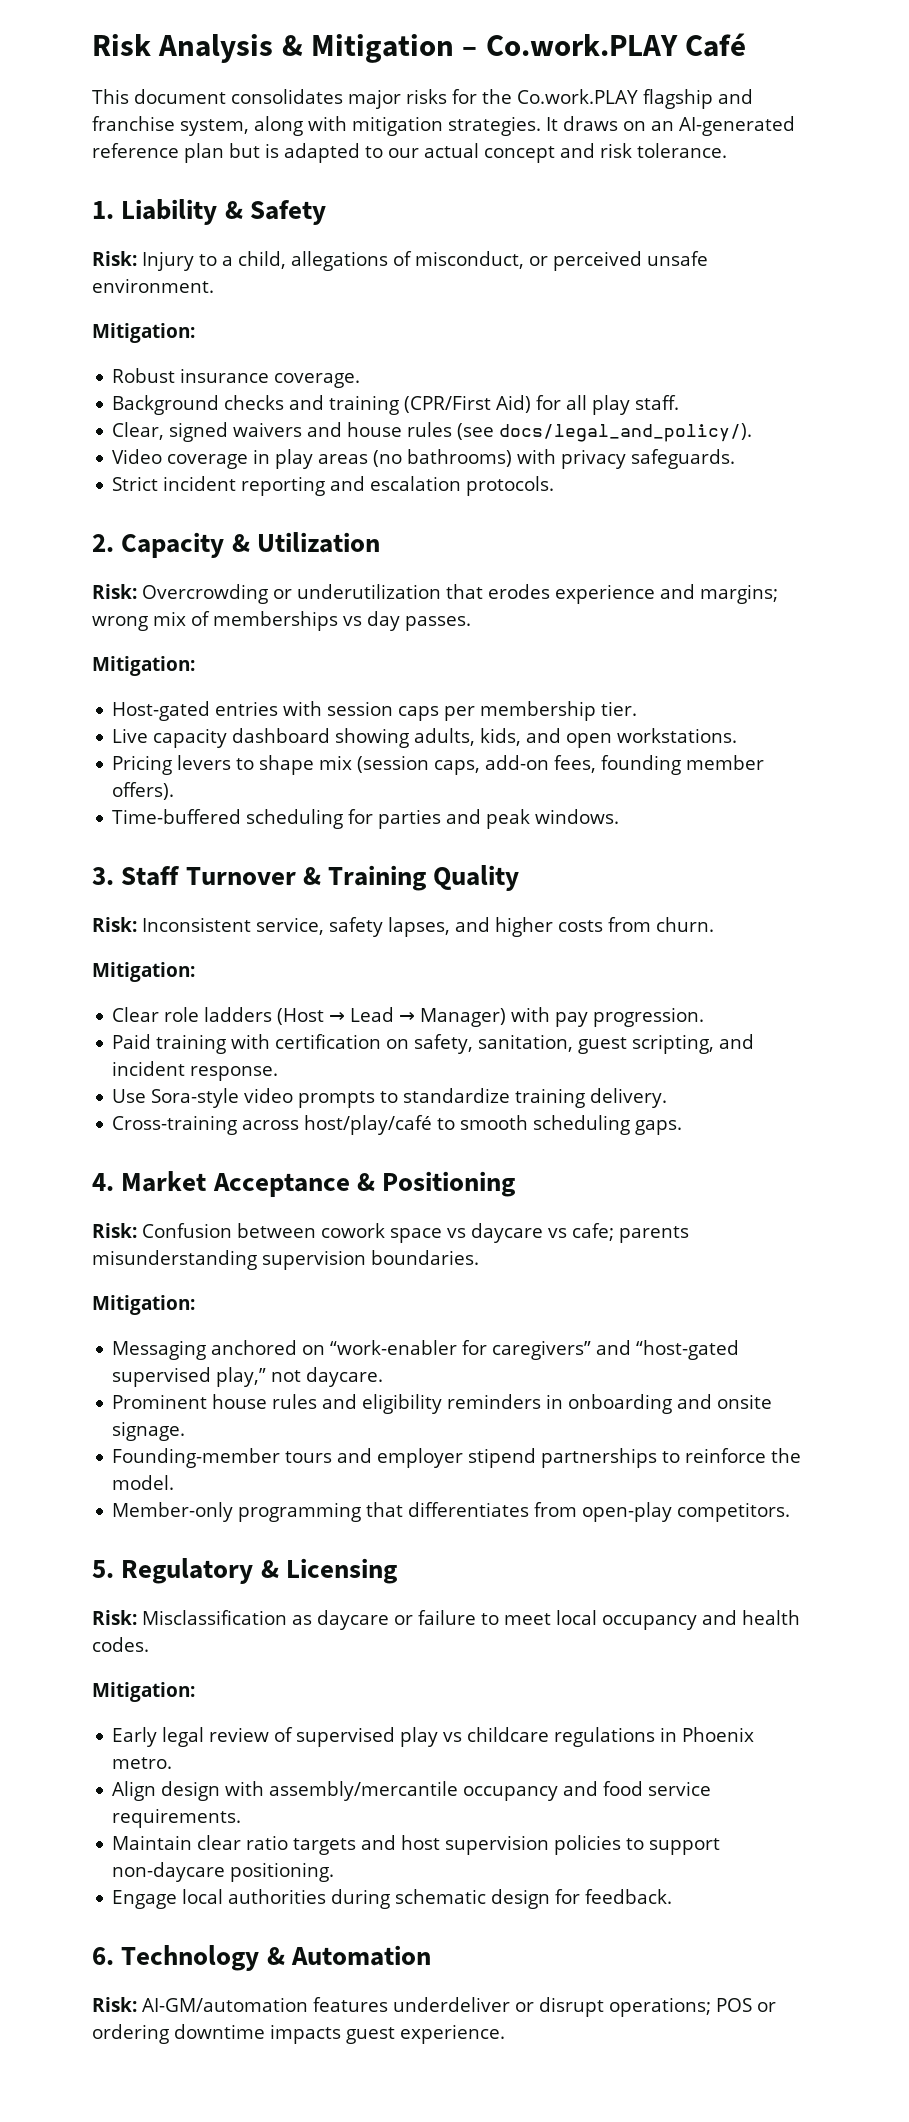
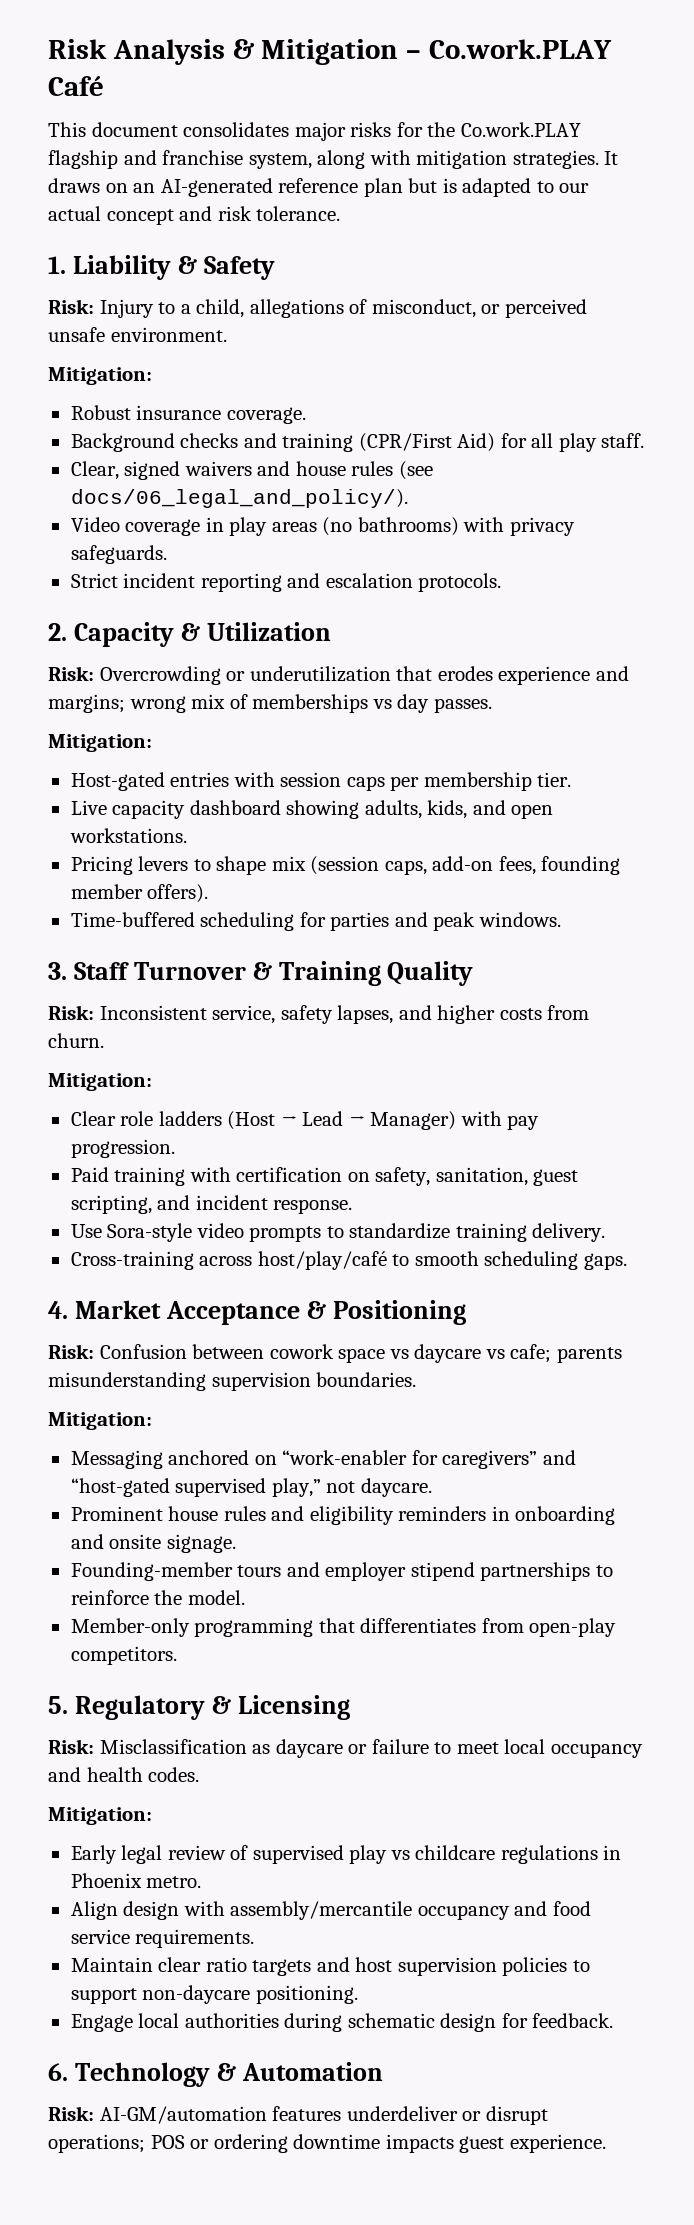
[499,423,753,442] docs/legal_and_policy/). -> [70,489,408,508] docs/06_legal_and_policy/).

